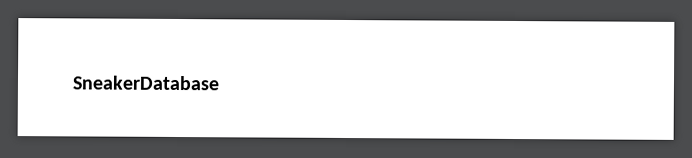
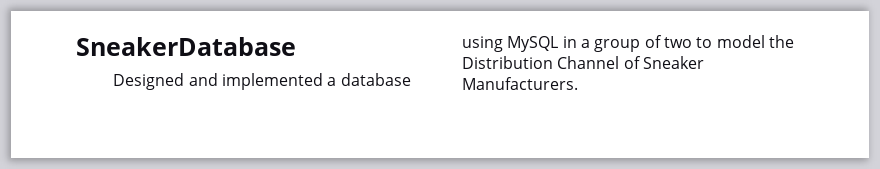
(220, 83) none -> [113,73,411,90] [462,35,794,52] [462,56,704,69] [462,77,578,90] // Designed and implemented a database using MySQL in a group of two to model the Distribution Channel of Sneaker Manufacturers.

